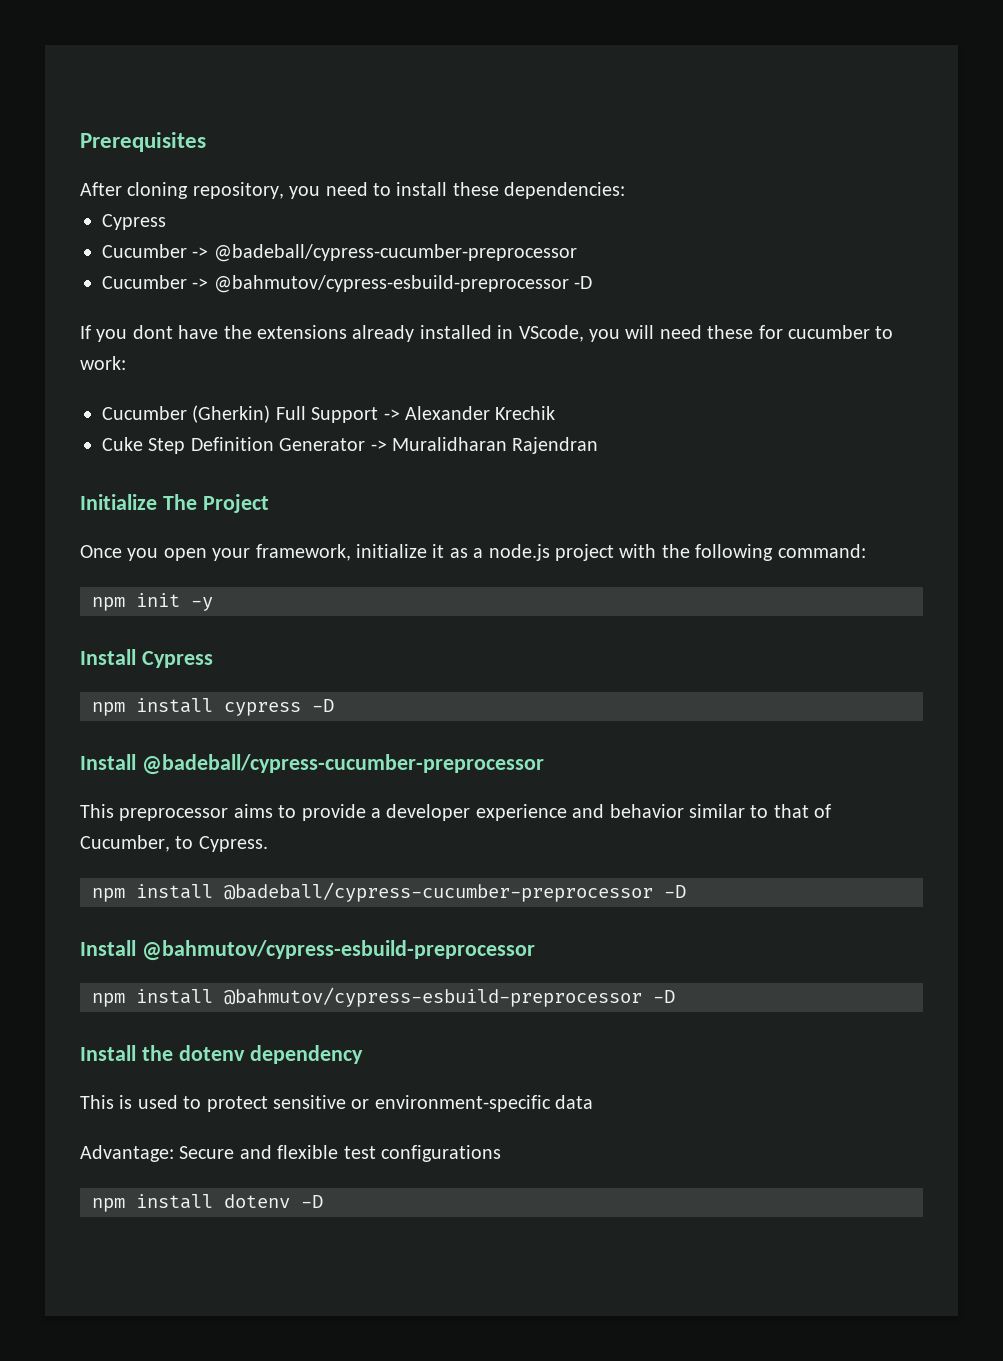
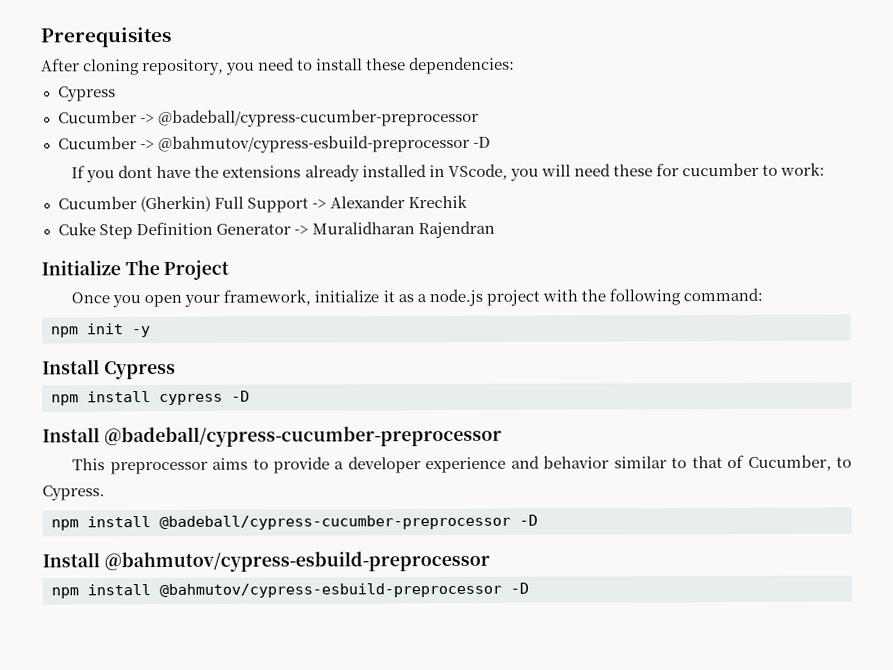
[80,1045,363,1064] [80,1095,594,1112] [80,1145,501,1162] [92,1194,323,1212] // Install the dotenv dependency // This is used to protect sensitive or environment-specific data // Advantage: Secure and flexible test configurations // npm install dotenv -D -> (529, 588) none

